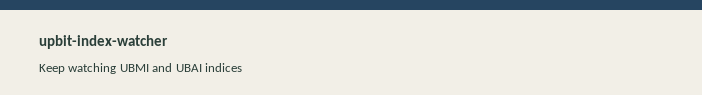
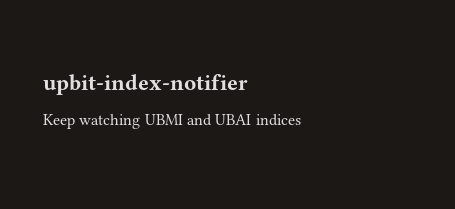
[39,35,168,49] upbit-index-watcher -> [43,74,248,95] upbit-index-notifier

